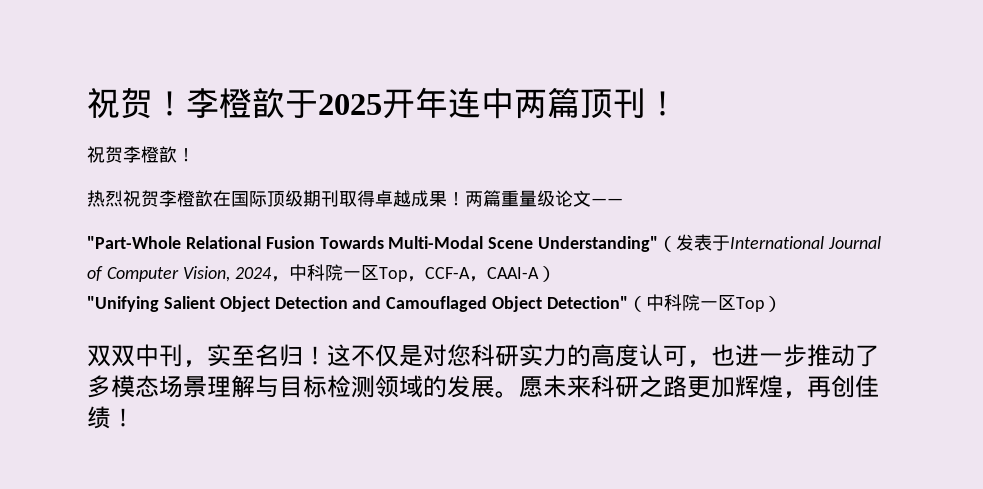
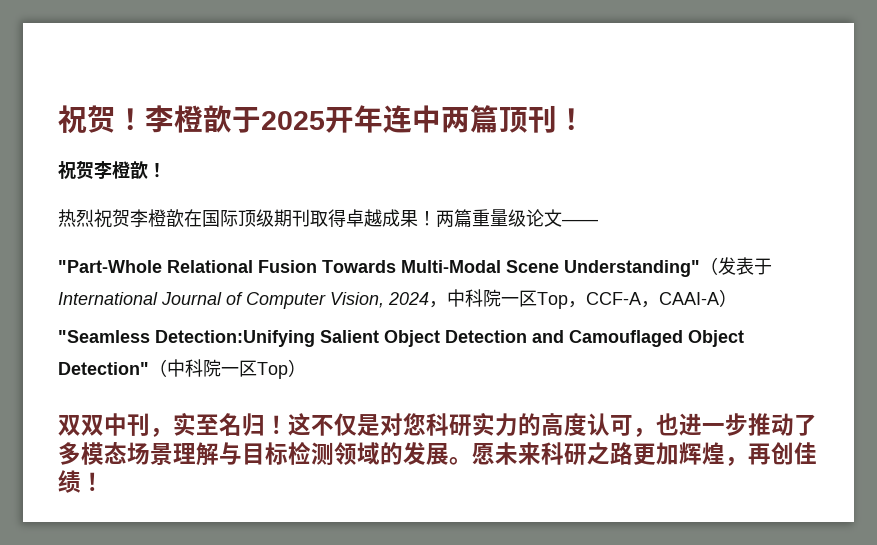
[87,296,159,312] "Unifying -> [58,330,315,347] "Seamless Detection:Unifying

